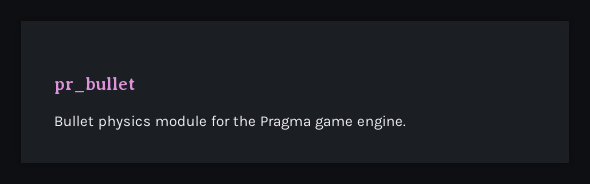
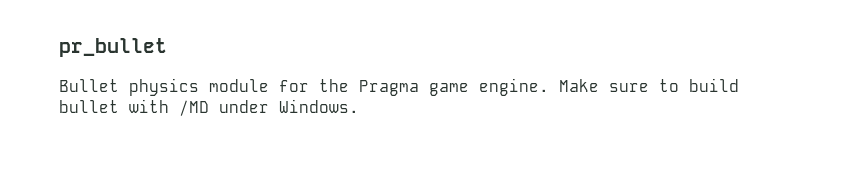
(407, 122) none -> [559,78,739,92] [59,99,359,116] Make sure to build bullet with /MD under Windows.

